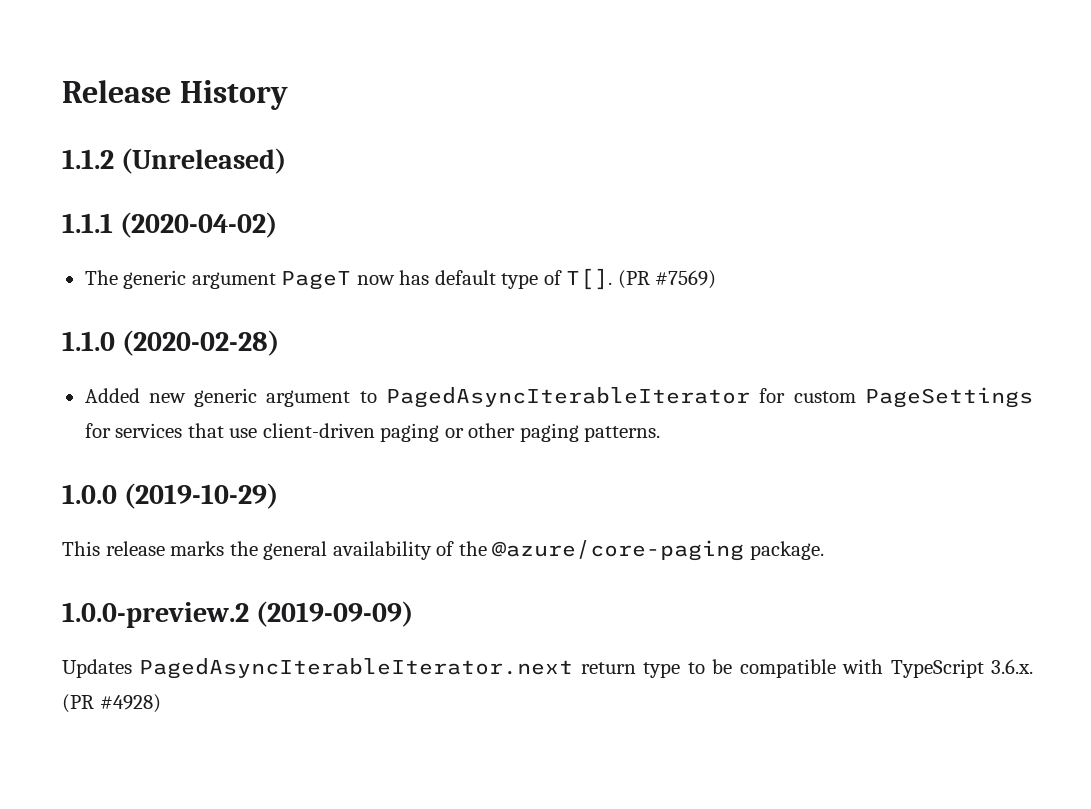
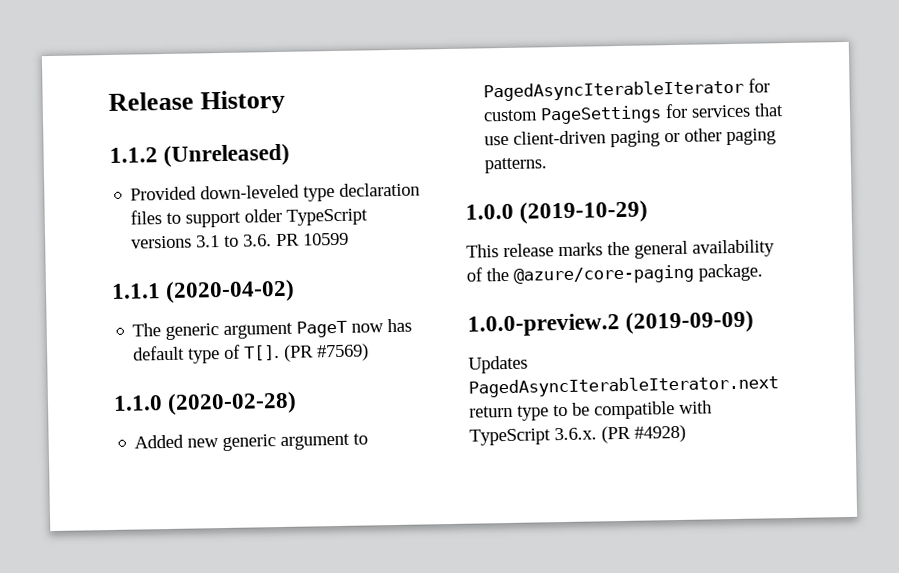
(287, 161) none -> [130,182,421,202] [130,208,369,228] [131,232,350,249] // Provided down-leveled type declaration files to support older TypeScript versions 3.1 to 3.6. PR 10599

